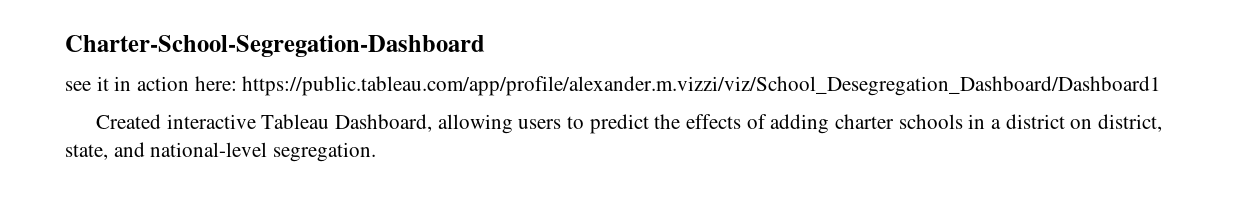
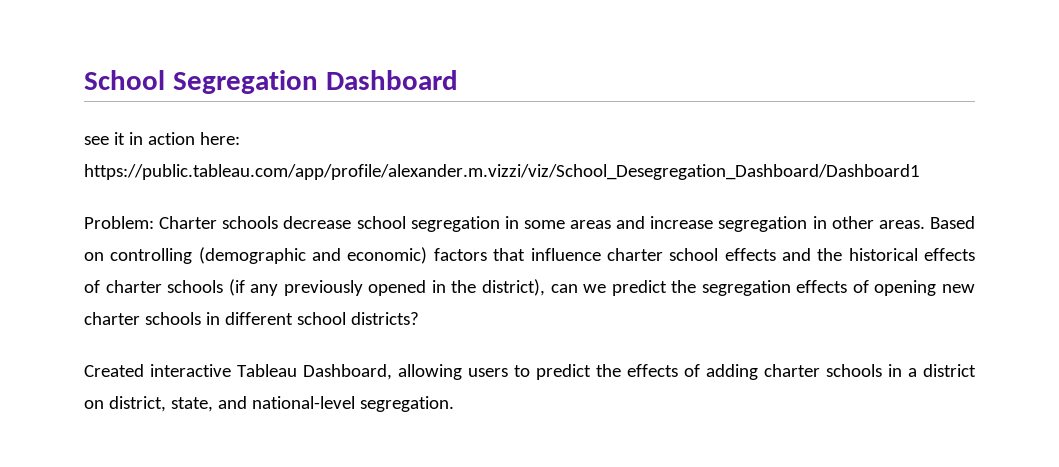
[65,35,485,57] Charter-School-Segregation-Dashboard -> [84,70,458,94] School Segregation Dashboard
(1162, 86) none -> [84,216,975,232] [84,247,976,264] [84,279,975,296] [84,312,419,325] // Problem: Charter schools decrease school segregation in some areas and increase segregation in other areas. Based on controlling (demographic and economic) factors that influence charter school effects and the historical effects of charter schools (if any previously opened in the district), can we predict the segregation effects of opening new charter schools in different school districts?

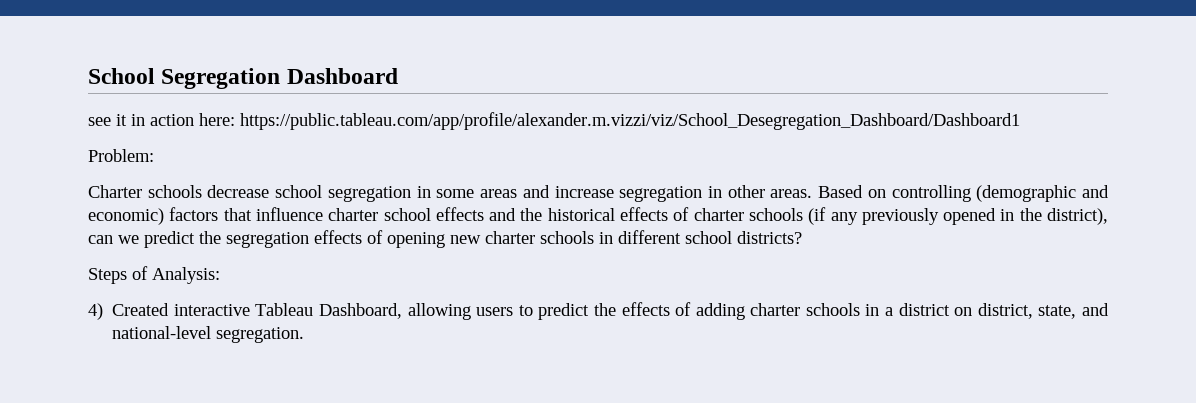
(154, 222) none -> (154, 155) //
(419, 318) none -> [88,266,220,284] [88,303,103,320] Steps of Analysis: // 4)

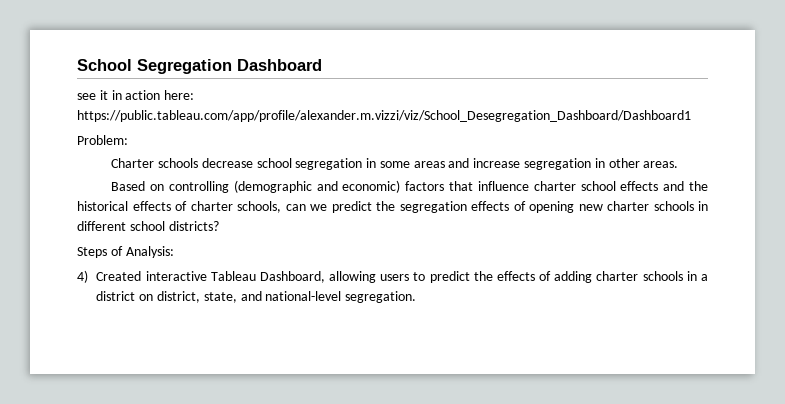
(813, 193) none -> (679, 164) //
[748,207,1108,225] schools (if any previously opened in the district), -> [237,201,281,213] schools,

